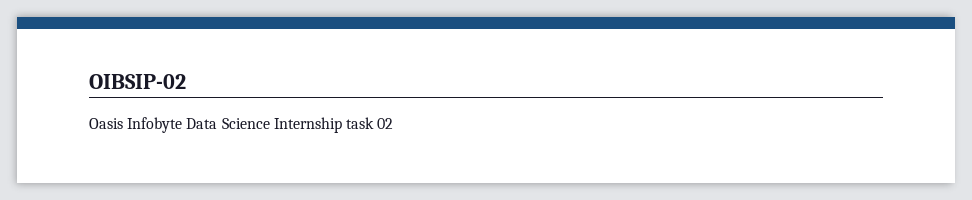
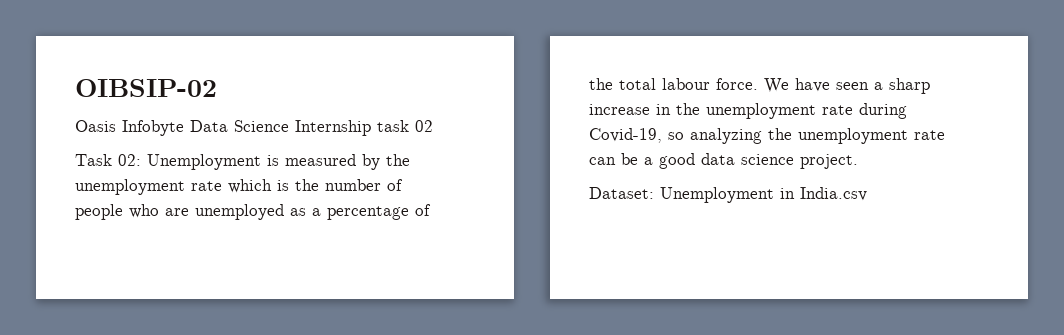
(394, 123) none -> [75,154,410,170] [75,179,403,195] [75,204,431,220] [589,78,930,94] [589,103,907,119] [589,128,945,144] [589,153,858,169] [589,187,867,203] // Task 02: Unemployment is measured by the unemployment rate which is the number of people who are unemployed as a percentage of the total labour force. We have seen a sharp increase in the unemployment rate during Covid-19, so analyzing the unemployment rate can be a good data science project. // Dataset: Unemployment in India.csv

